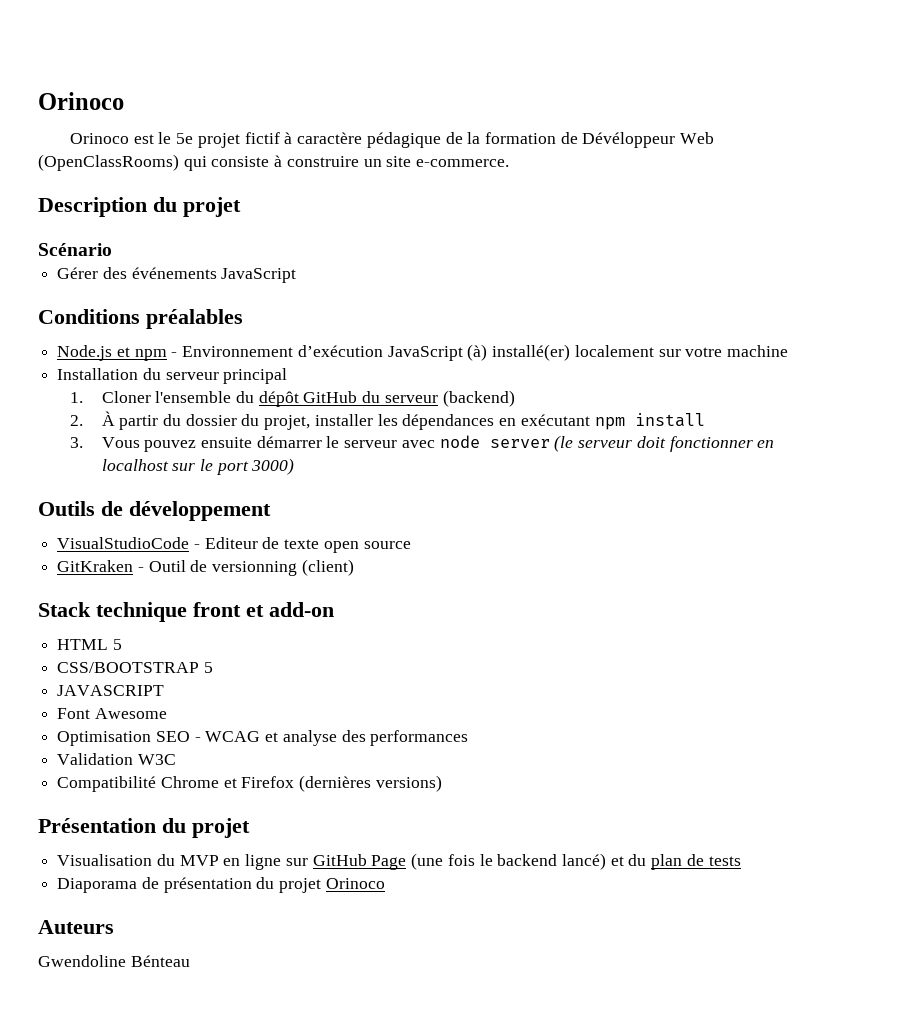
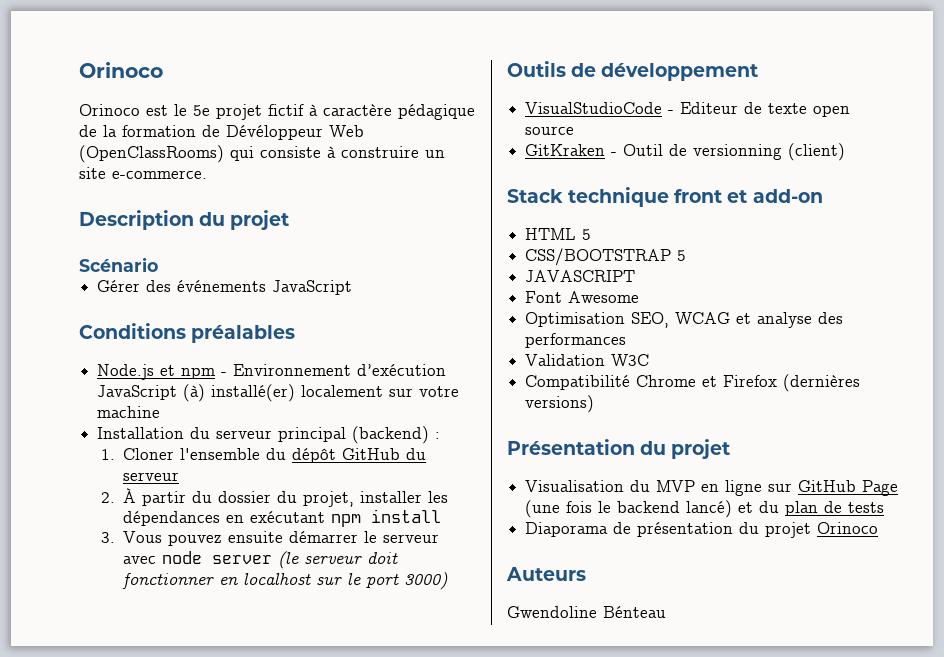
(288, 376) none -> [352,426,441,444] (backend) :
[442,390,515,407] (backend) -> (180, 476) none
[155,731,201,742] SEO - -> [631,312,670,328] SEO,

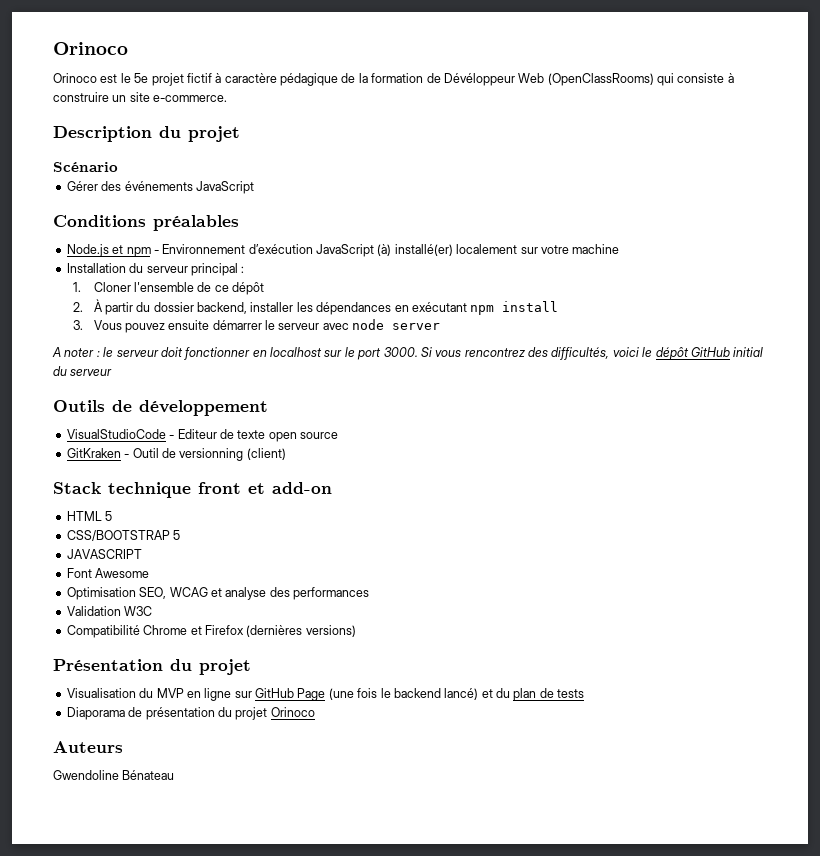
[352,426,430,444] (backend) -> (238, 269) none
[266,448,427,463] [123,472,180,481] du dépôt GitHub du serveur -> [197,282,265,295] de ce dépôt
[277,491,355,507] du projet, -> [197,302,248,314] backend,
[278,551,300,569] (le -> [52,347,114,357] // A noter : le
[404,572,449,590] 3000) -> [383,347,764,360] [53,366,113,376] 3000. Si vous rencontrez des difficultés, voici le dépôt GitHub initial du serveur
[603,606,666,618] Bénteau -> [122,770,175,780] Bénateau

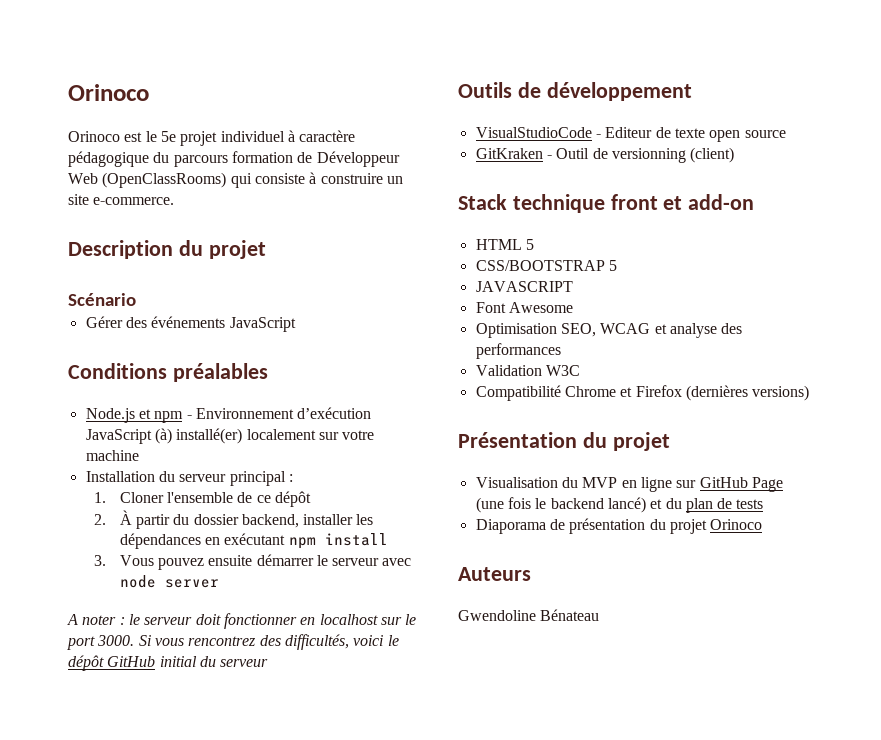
[186,73,212,83] fictif -> [220,131,285,142] individuel
[280,73,368,86] pédagique de la -> [68,151,228,167] pédagogique du parcours
[443,73,515,86] Dévéloppeur -> [316,151,400,167] Développeur

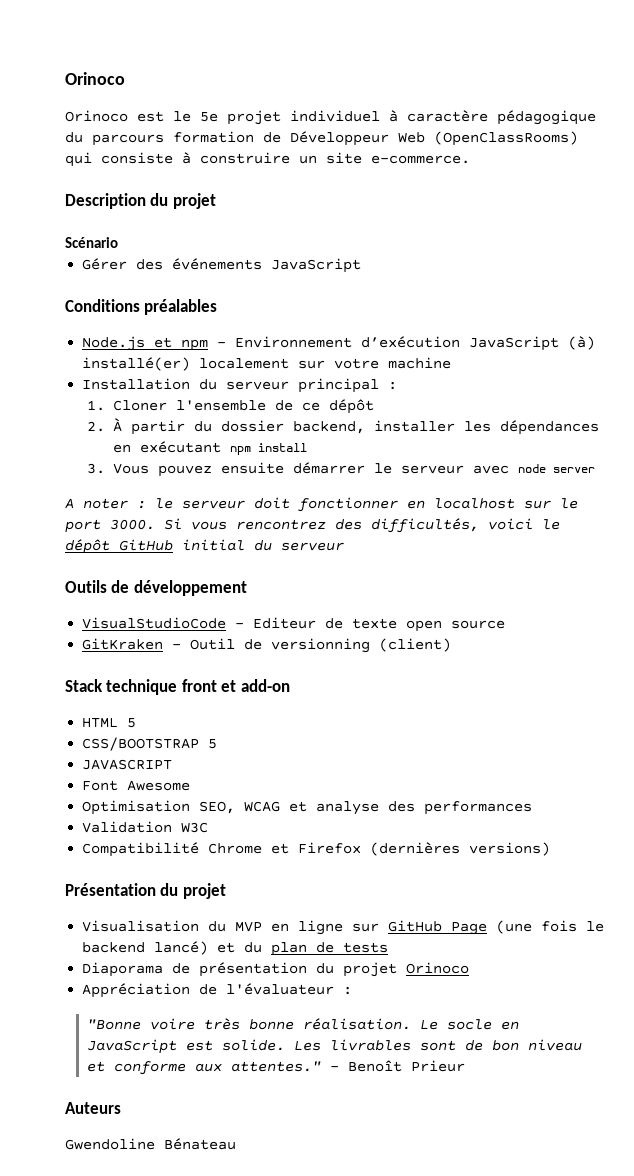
(763, 524) none -> [82,983,353,998] [87,1018,520,1030] [87,1039,583,1054] [87,1060,466,1075] // Appréciation de l'évaluateur : // "Bonne voire très bonne réalisation. Le socle en JavaScript est solide. Les livrables sont de bon niveau et conforme aux attentes." - Benoît Prieur

